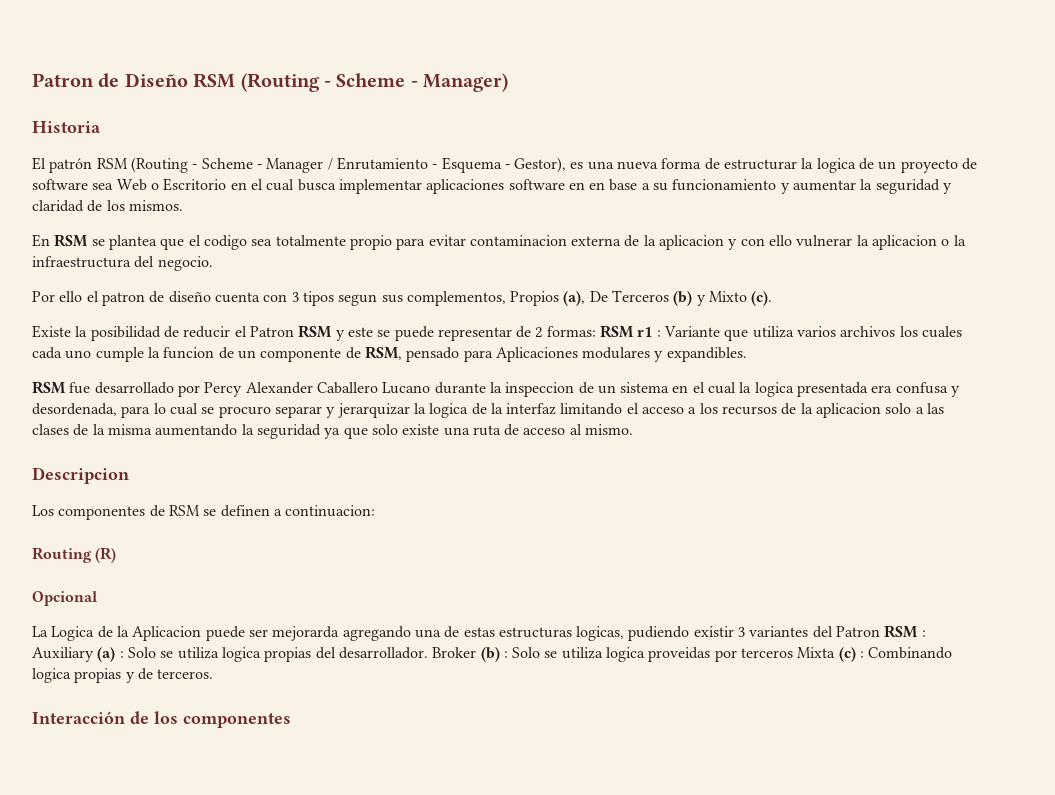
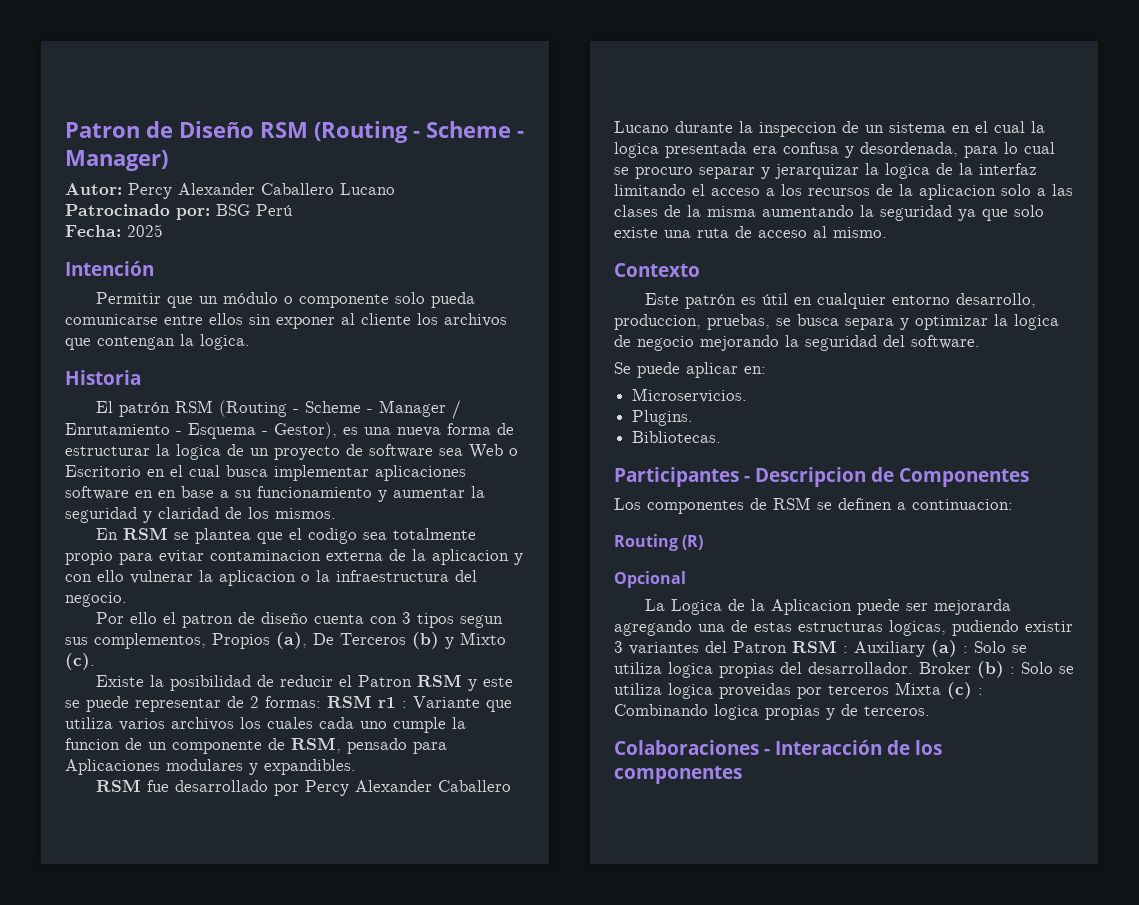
(509, 82) none -> [65,183,395,199] [65,204,293,220] [65,224,163,237] [65,261,154,276] [95,292,475,308] [65,313,507,329] [65,334,250,350] // Autor: Percy Alexander Caballero Lucano // Patrocinado por: BSG Perú // Fecha: 2025 // Intención // Permitir que un módulo o componente solo pueda comunicarse entre ellos sin exponer al cliente los archivos que contengan la logica.
(634, 429) none -> [614,263,700,277] [644,293,1036,309] [614,314,1059,330] [614,335,980,351] [614,362,766,378] [632,388,748,403] [632,410,694,426] [632,431,722,443] [614,467,750,487] Contexto // Este patrón es útil en cualquier entorno desarrollo, produccion, pruebas, se busca separa y optimizar la logica de negocio mejorando la seguridad del software. // Se puede aplicar en: // Microservicios. // Plugins. // Bibliotecas. // Participantes -
(129, 475) none -> [871,467,1029,487] de Componentes
(214, 674) none -> [614,740,770,755] Colaboraciones -

